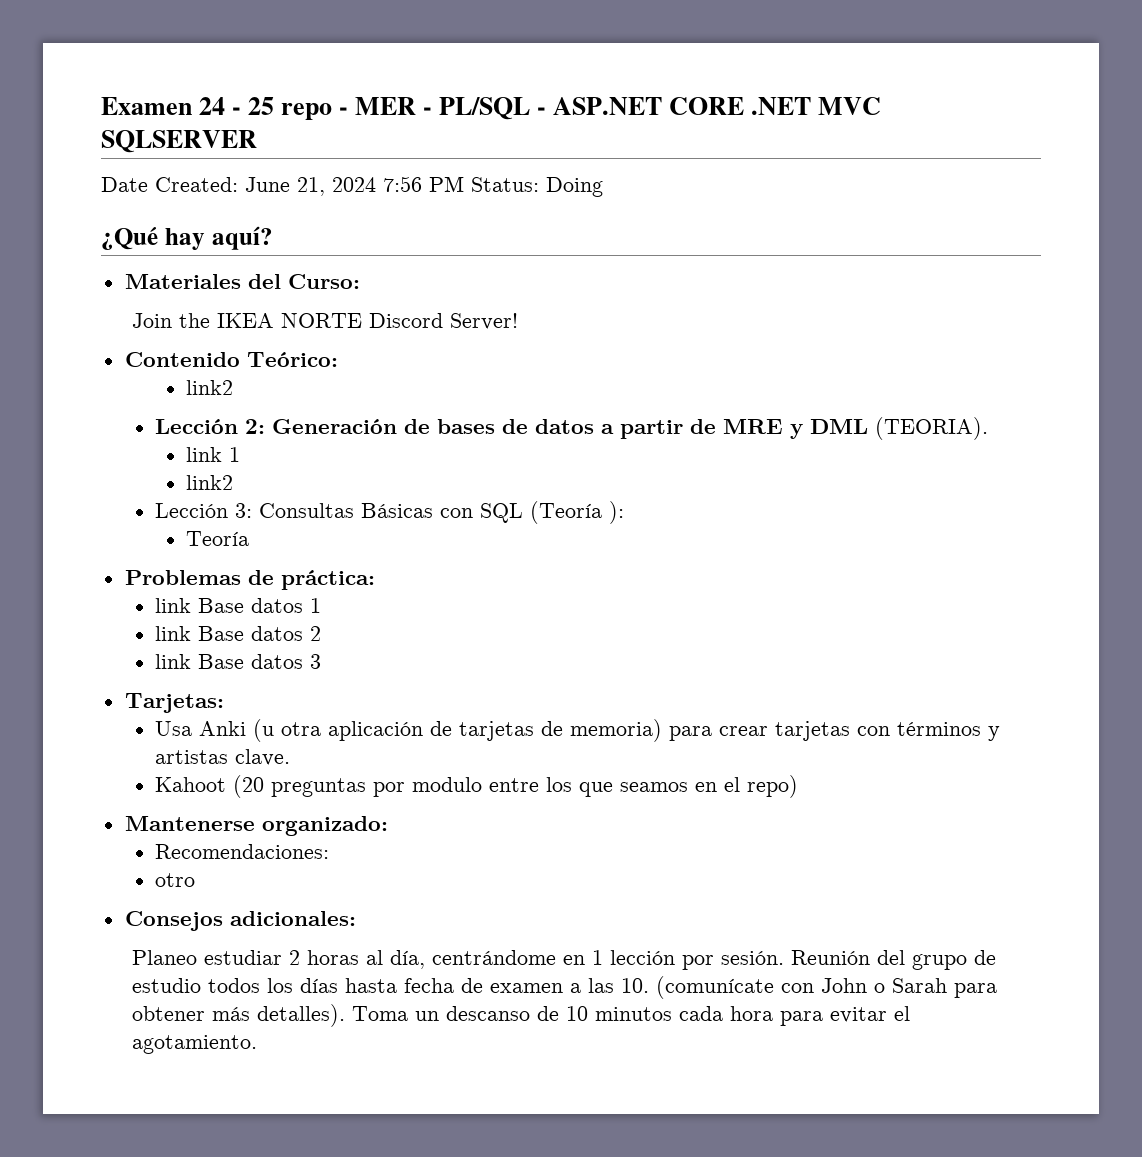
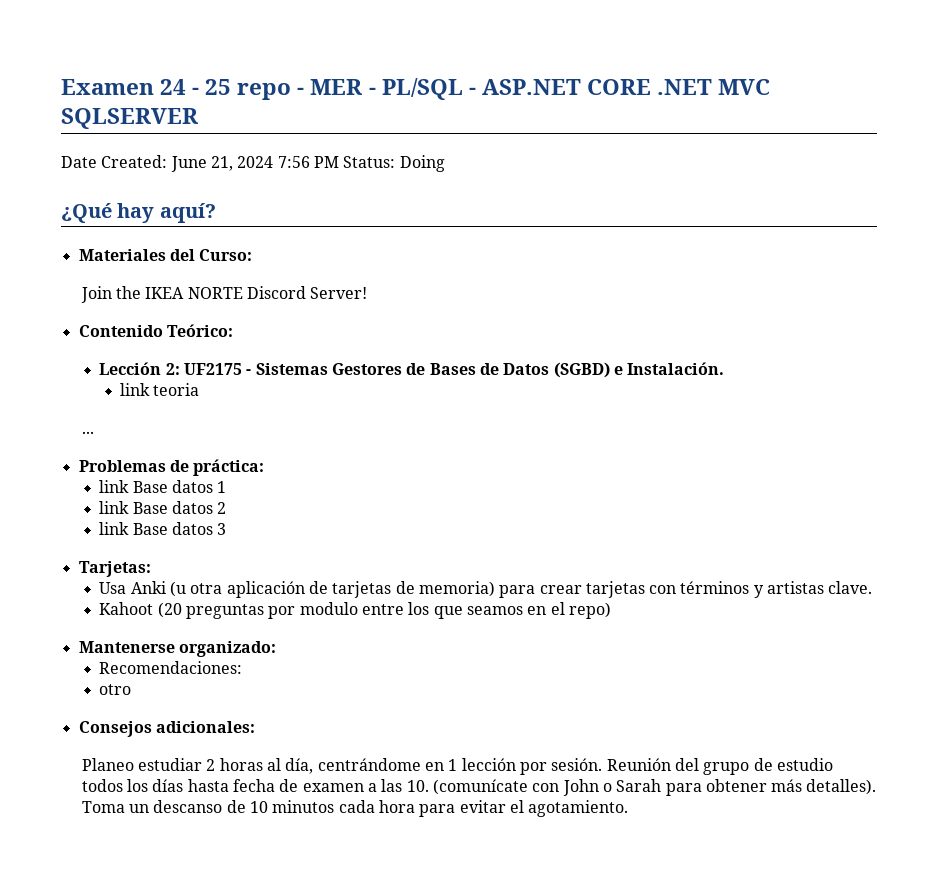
[185,380,233,395] // link2 -> (233, 330) none
[272,417,989,440] [185,447,240,462] [185,475,233,490] [155,501,625,524] [185,531,249,546] Generación de bases de datos a partir de MRE y DML (TEORIA). // link 1 // link2 // Lección 3: Consultas Básicas con SQL (Teoría ): // Teoría -> [183,362,725,378] [120,383,200,396] [81,431,94,434] UF2175 - Sistemas Gestores de Bases de Datos (SGBD) e Instalación. // link teoria // ...

